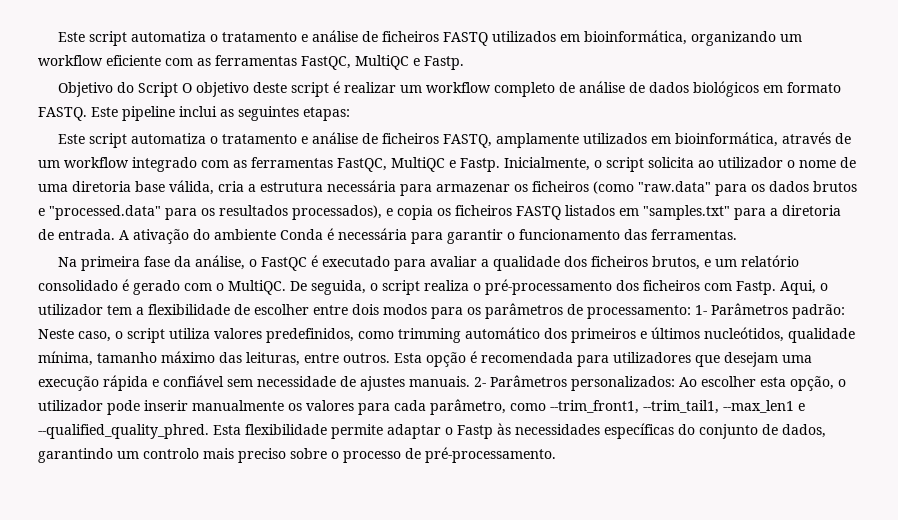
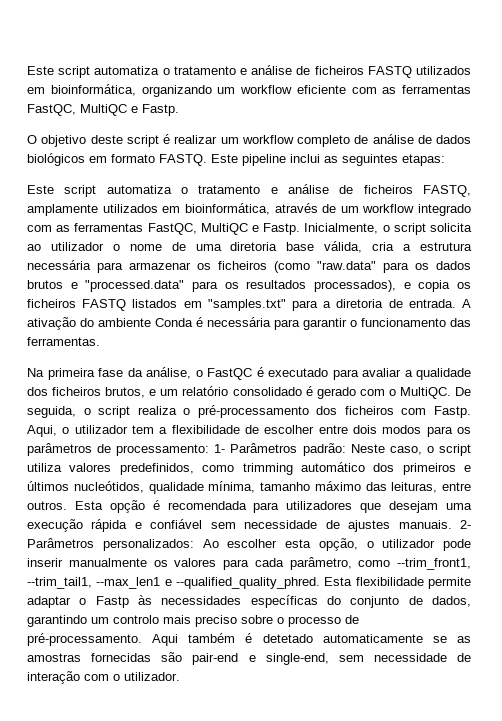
[57,82,178,97] Objetivo do Script -> (179, 110) none
(556, 455) none -> [152,633,472,646] [27,652,471,665] [27,671,180,684] Aqui também é detetado automaticamente se as amostras fornecidas são pair-end e single-end, sem necessidade de interação com o utilizador.

